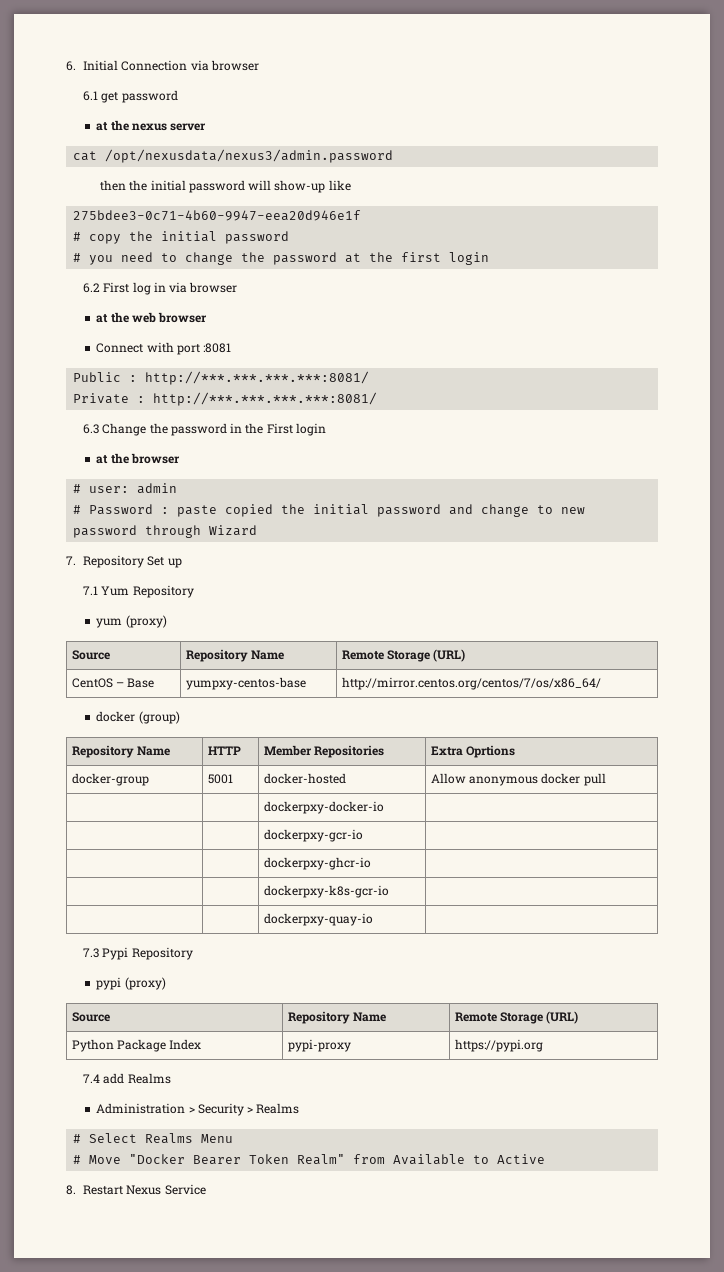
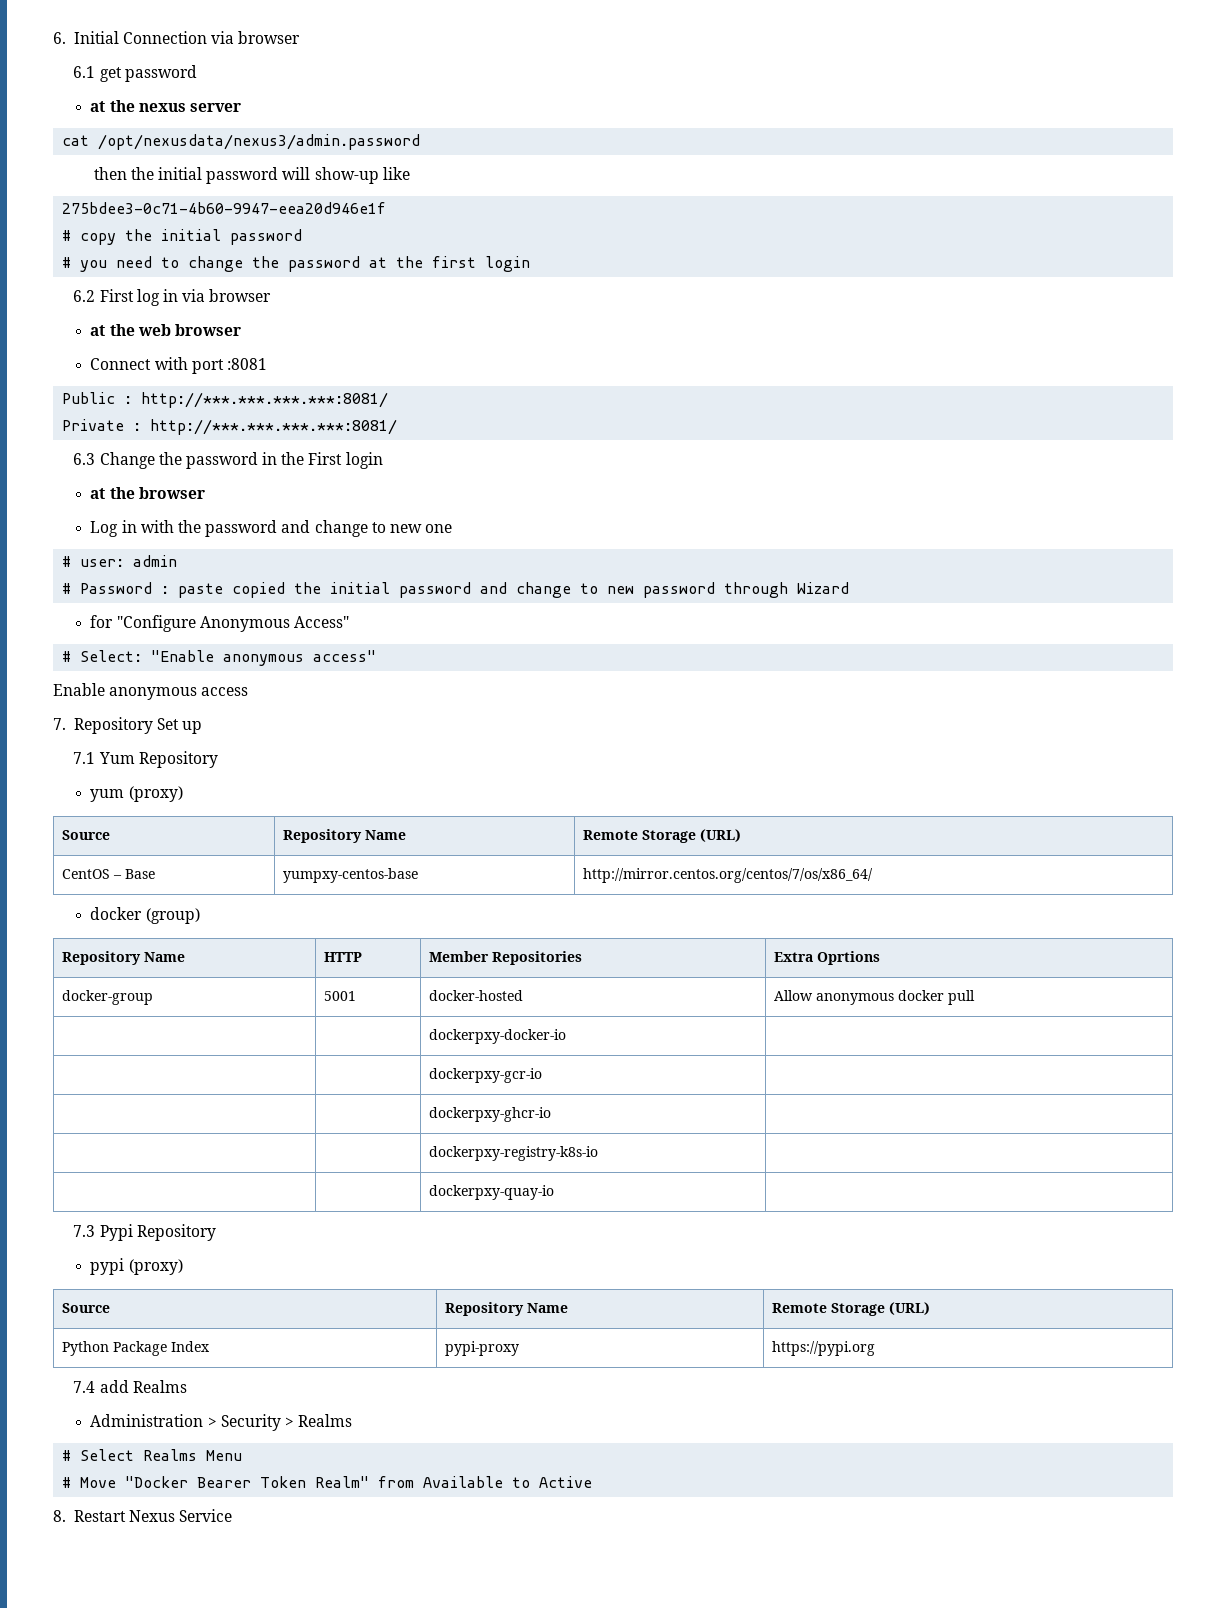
(180, 458) none -> [90,520,453,537] // Log in with the password and change to new one
(258, 530) none -> [90,615,349,632] [62,650,377,666] [53,683,249,700] // for "Configure Anonymous Access" // # Select: "Enable anonymous access" // Enable anonymous access
[263,885,389,898] dockerpxy-k8s-gcr-io -> [429,1146,599,1161] dockerpxy-registry-k8s-io

